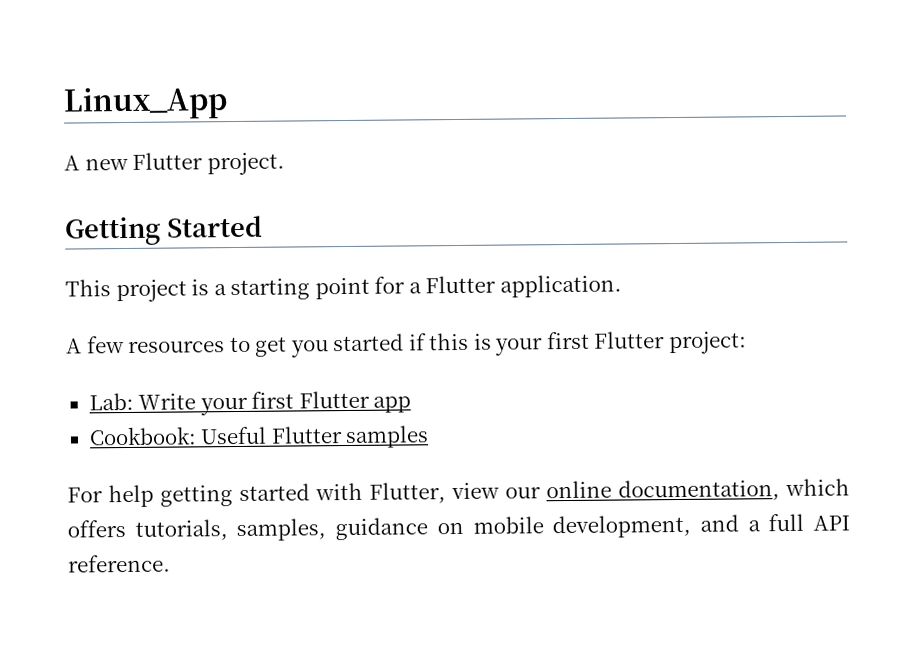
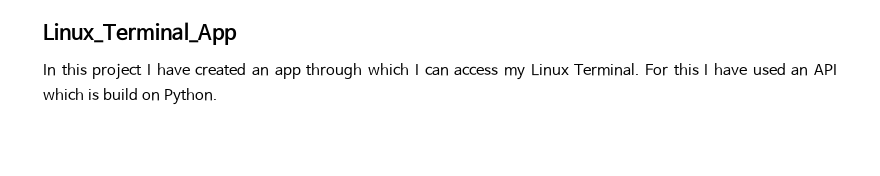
[63,86,228,120] [64,152,285,176] [64,215,263,246] [65,274,622,303] [66,331,747,358] [88,390,412,416] [88,425,430,449] [67,478,850,508] [67,513,851,542] [68,554,171,573] Linux_App // A new Flutter project. // Getting Started // This project is a starting point for a Flutter application. // A few resources to get you started if this is your first Flutter project: // Lab: Write your first Flutter app // Cookbook: Useful Flutter samples // For help getting started with Flutter, view our online documentation, which offers tutorials, samples, guidance on mobile development, and a full API reference. -> [43,22,237,45] [43,63,837,80] [43,88,217,105] Linux_Terminal_App // In this project I have created an app through which I can access my Linux Terminal. For this I have used an API which is build on Python.

